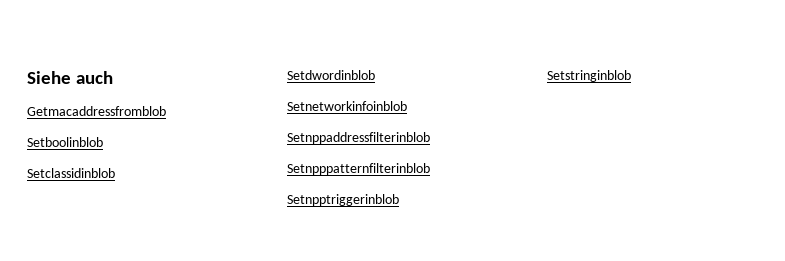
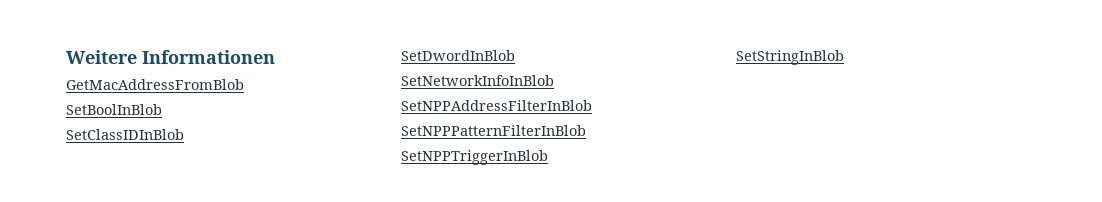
[27,71,114,84] [27,106,166,116] [27,137,103,147] [27,168,115,178] [287,70,375,80] [287,101,407,111] [287,132,430,144] [287,163,430,175] [287,194,399,206] [547,70,631,82] Siehe auch // Getmacaddressfromblob // Setboolinblob // Setclassidinblob // Setdwordinblob // Setnetworkinfoinblob // Setnppaddressfilterinblob // Setnpppatternfilterinblob // Setnpptriggerinblob // Setstringinblob -> [66,50,275,64] [66,79,244,90] [66,104,162,115] [66,129,184,140] [401,50,515,61] [401,75,554,86] [401,100,592,111] [401,125,586,136] [401,150,548,165] [736,50,844,65] Weitere Informationen // GetMacAddressFromBlob // SetBoolInBlob // SetClassIDInBlob // SetDwordInBlob // SetNetworkInfoInBlob // SetNPPAddressFilterInBlob // SetNPPPatternFilterInBlob // SetNPPTriggerInBlob // SetStringInBlob

